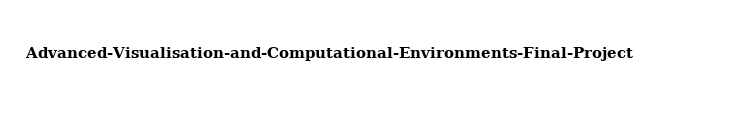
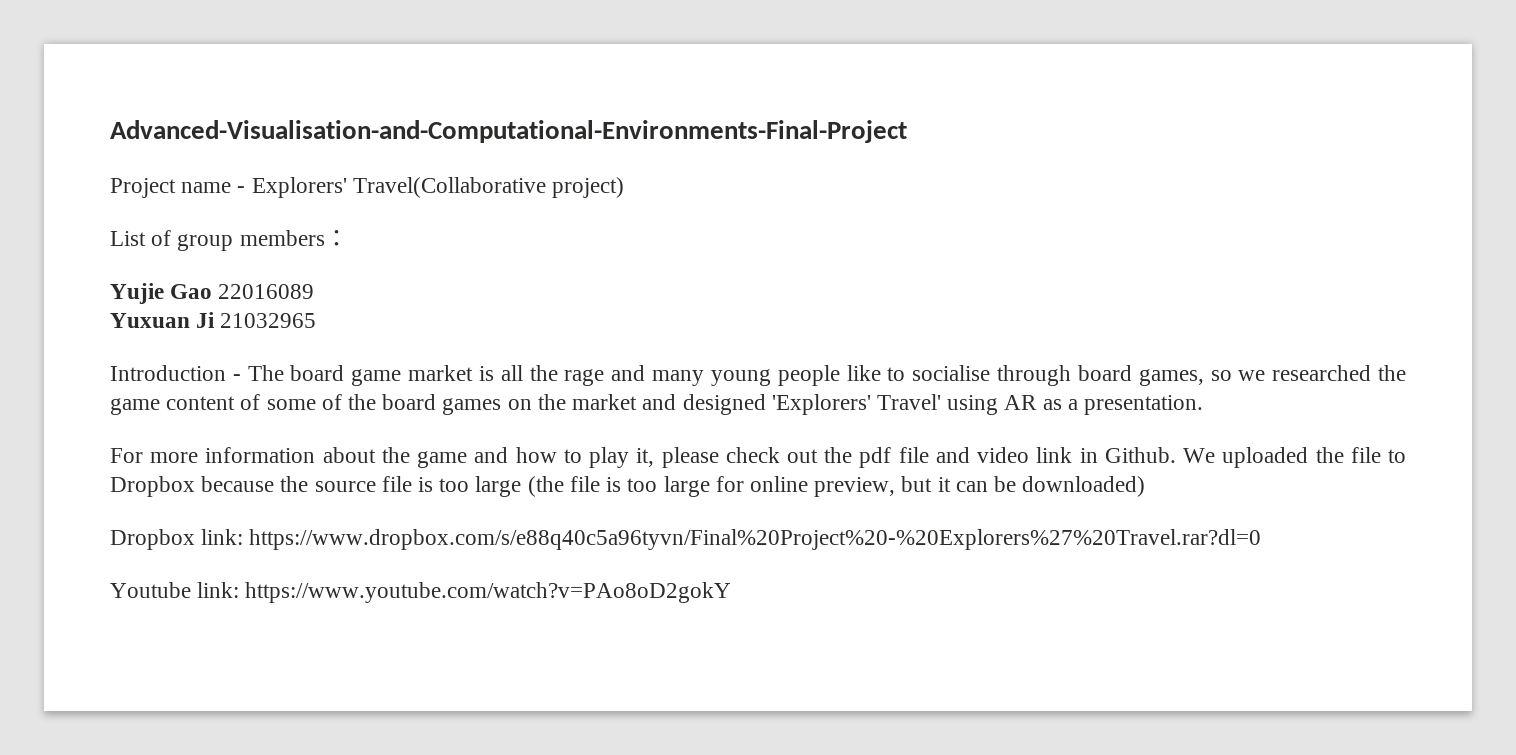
(633, 54) none -> [110,177,625,198] [110,230,348,251] [110,283,315,304] [110,312,317,328] [110,365,1406,386] [110,394,1203,415] [110,447,1407,468] [110,476,1146,497] [110,529,1262,550] [110,582,732,603] // Project name - Explorers' Travel(Collaborative project) // List of group members： // Yujie Gao 22016089 // Yuxuan Ji 21032965 // Introduction - The board game market is all the rage and many young people like to socialise through board games, so we researched the game content of some of the board games on the market and designed 'Explorers' Travel' using AR as a presentation. // For more information about the game and how to play it, please check out the pdf file and video link in Github. We uploaded the file to Dropbox because the source file is too large (the file is too large for online preview, but it can be downloaded) // Dropbox link: https://www.dropbox.com/s/e88q40c5a96tyvn/Final%20Project%20-%20Explorers%27%20Travel.rar?dl=0 // Youtube link: https://www.youtube.com/watch?v=PAo8oD2gokY

